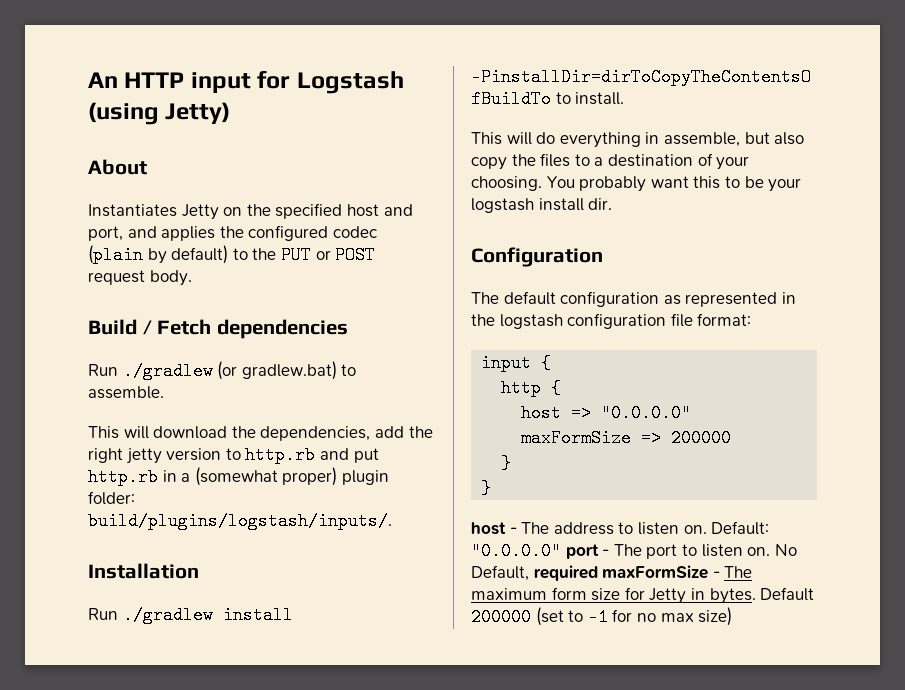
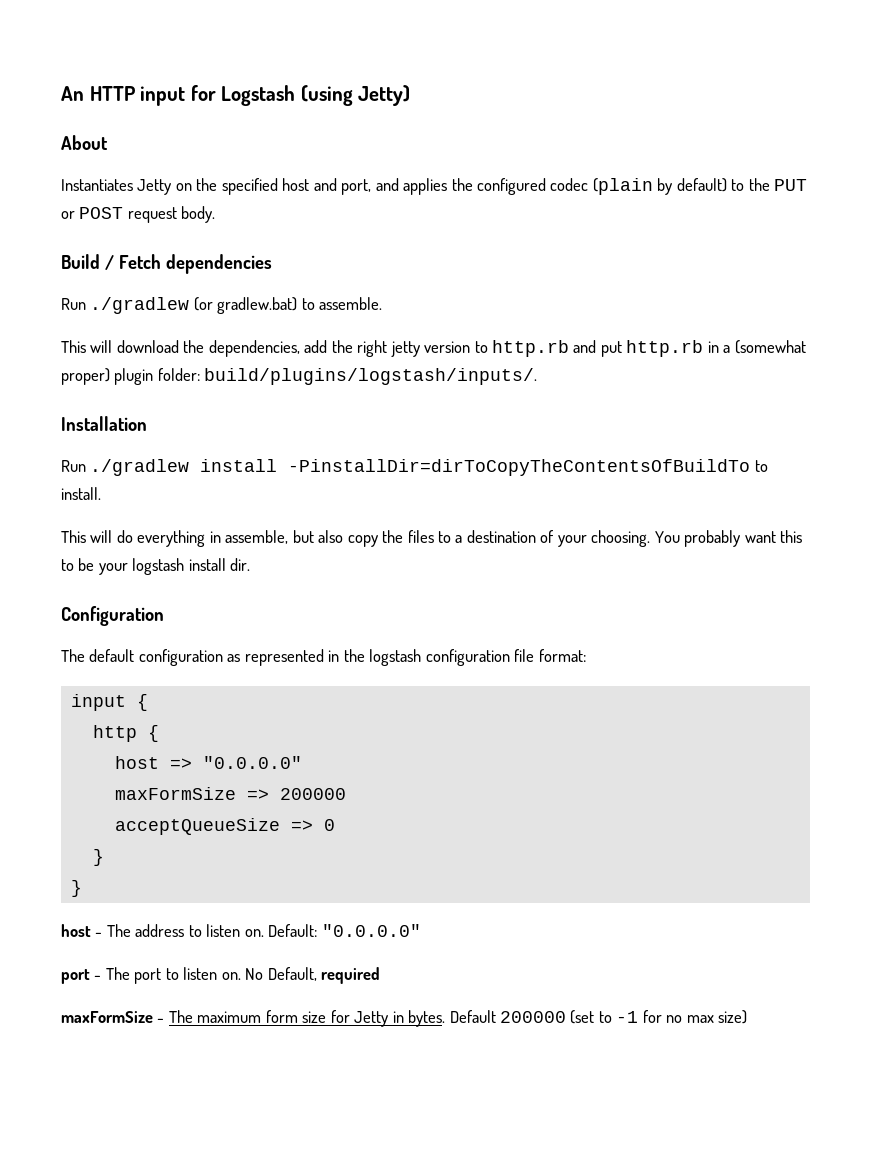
(732, 438) none -> [114,818,335,835] // acceptQueueSize => 0
(561, 551) none -> (421, 930) //
(598, 573) none -> (381, 975) //

